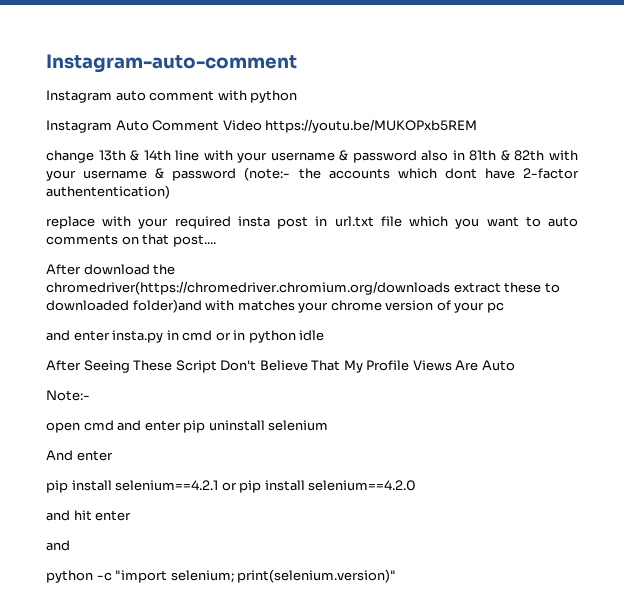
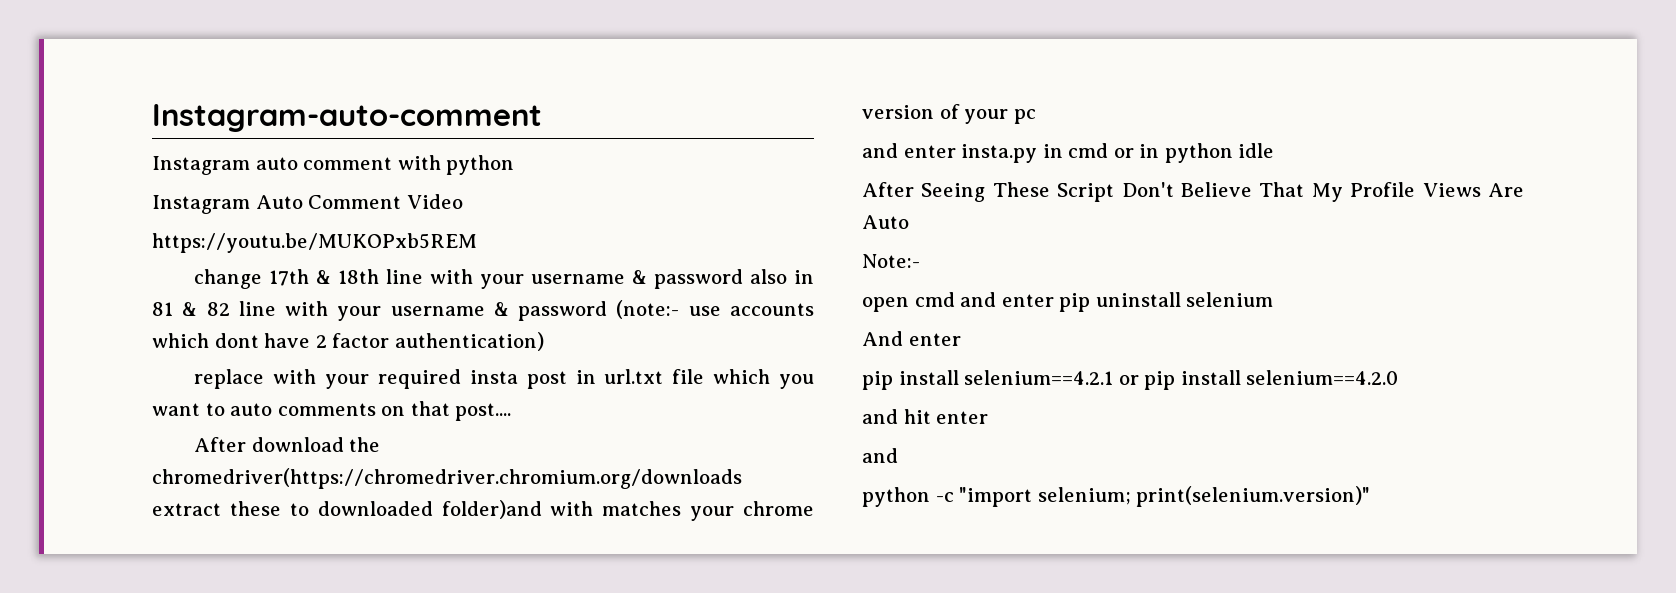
(262, 125) none -> (463, 201) //
[98,150,171,161] 13th & 14th -> [269,269,380,286] 17th & 18th
[469,150,545,161] 81th & 82th -> [152,301,276,316] 81 & 82 line
[298,168,321,179] the -> [688,306,721,316] use
[523,168,580,179] [46,185,170,199] 2-factor authententication) -> [315,332,544,351] 2 factor authentication)

